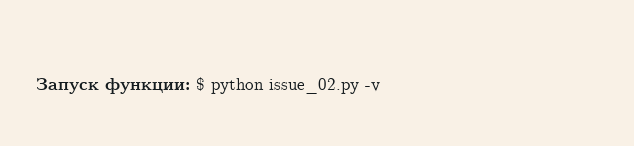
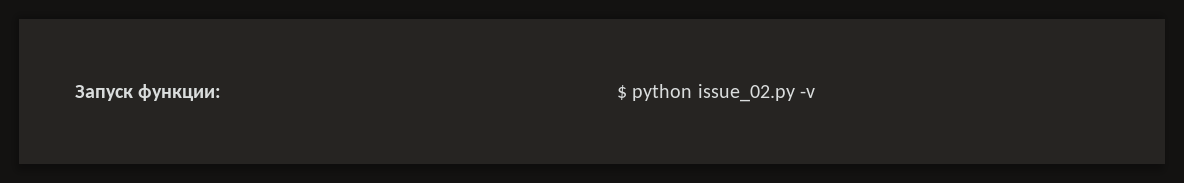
(190, 86) none -> (222, 92) //

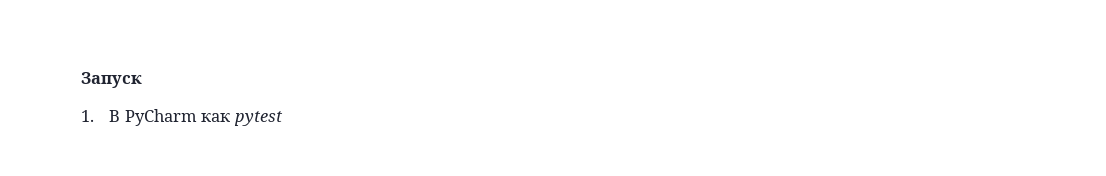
[138,84,222,101] [617,84,816,102] функции: // $ python issue_02.py -v -> [81,109,283,126] // 1. В PyCharm как pytest

